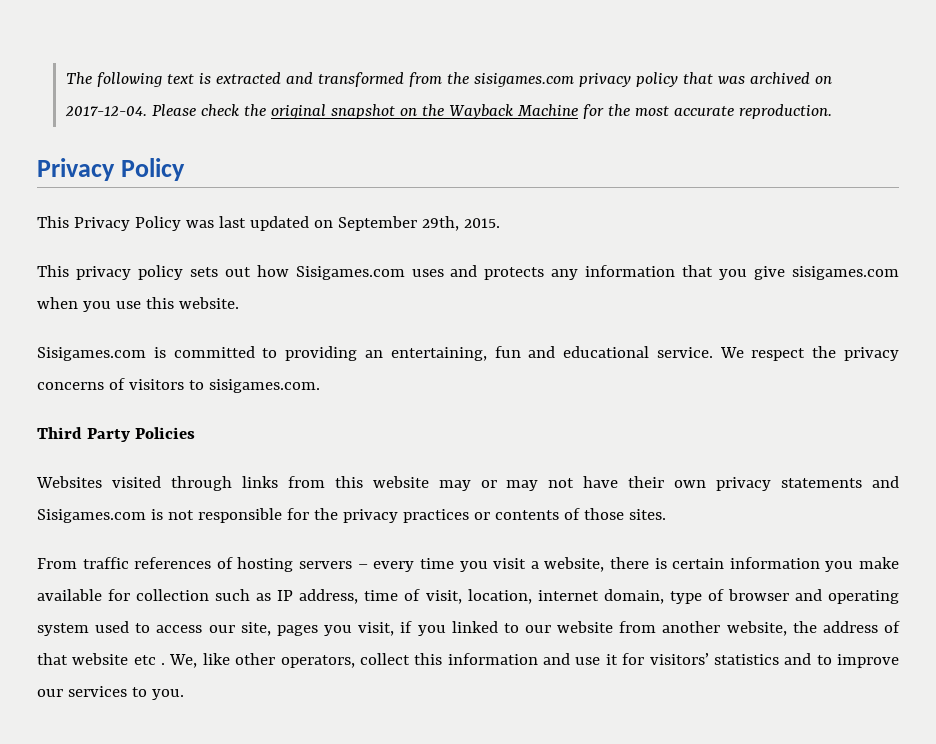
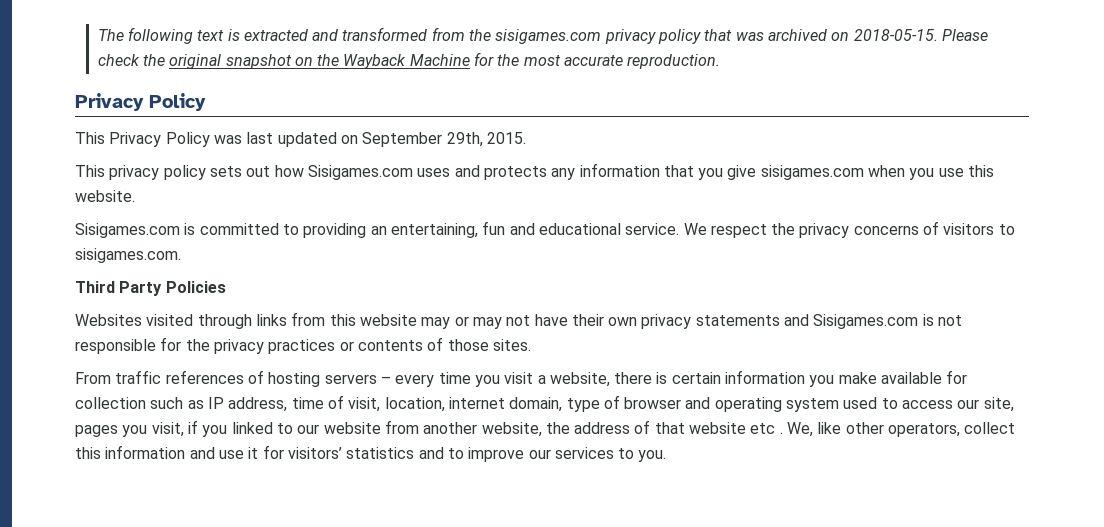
[65,106,148,117] 2017-12-04. -> [853,29,938,41] 2018-05-15.

